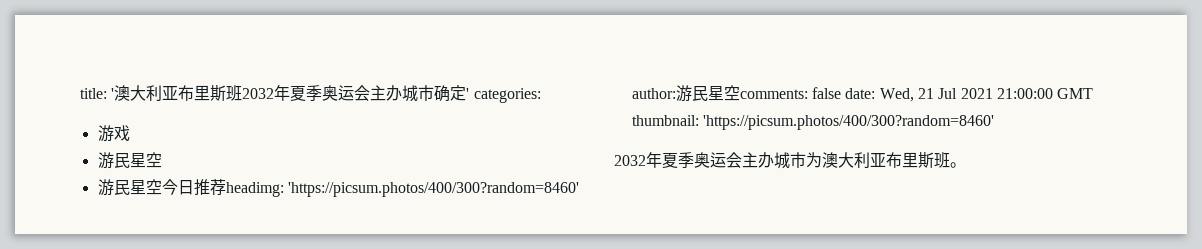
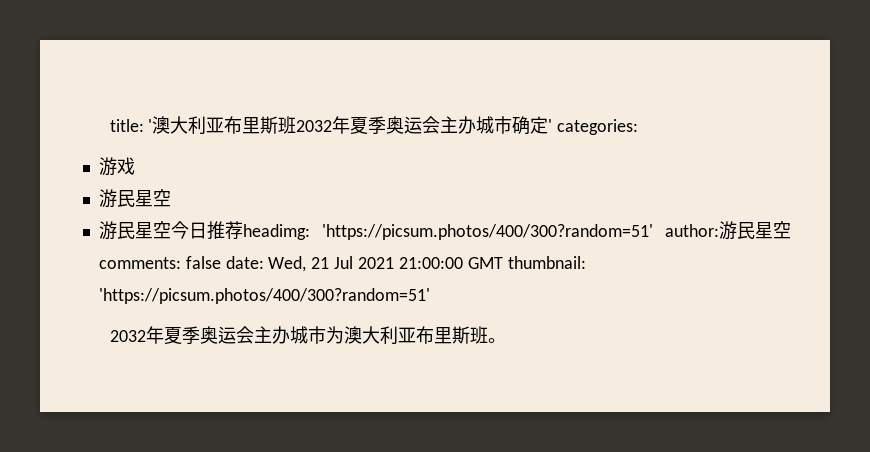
[287,182,579,197] 'https://picsum.photos/400/300?random=8460' -> [321,224,653,240] 'https://picsum.photos/400/300?random=51'
[702,115,994,130] 'https://picsum.photos/400/300?random=8460' -> [98,288,430,304] 'https://picsum.photos/400/300?random=51'

